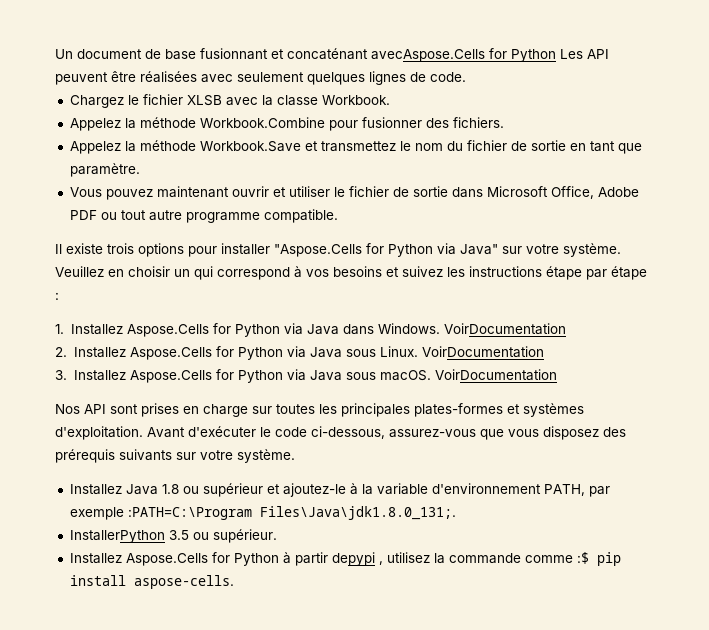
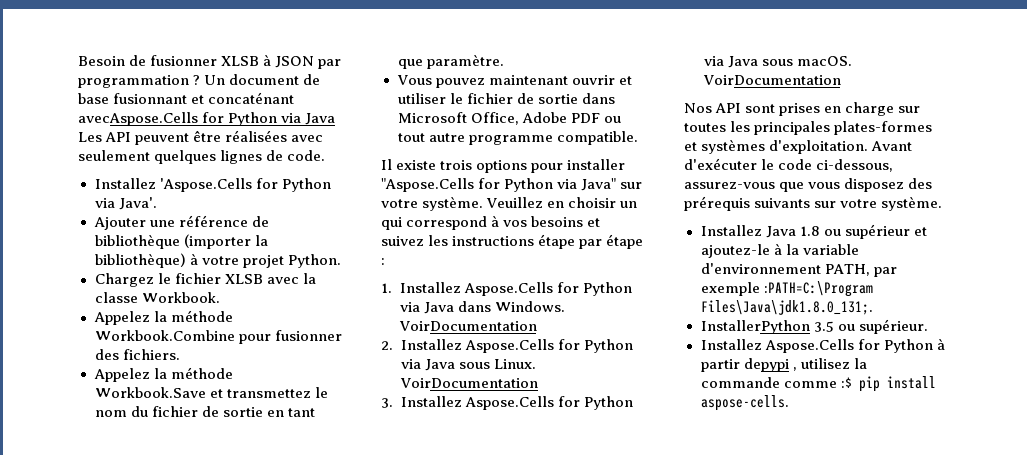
(55, 54) none -> [78,54,342,69] [78,75,201,88] Besoin de fusionner XLSB à JSON par programmation ?
(556, 55) none -> [281,113,336,125] via Java
(466, 77) none -> [94,178,331,192] [94,197,157,210] [93,215,269,230] [94,234,268,249] [94,253,341,268] // Installez 'Aspose.Cells for Python via Java'. // Ajouter une référence de bibliothèque (importer la bibliothèque) à votre projet Python.

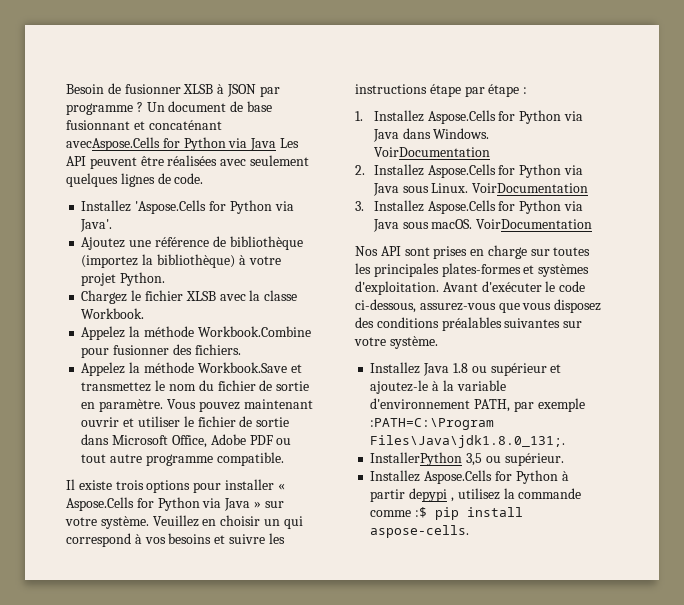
[78,75,189,88] programmation -> [66,103,133,115] programme
[93,217,146,230] Ajouter -> [81,237,126,250] Ajoutez
[183,234,251,249] (importer -> [81,255,139,268] (importez
[287,408,315,417] [397,59,423,69] tant que -> (96, 405) none
(504, 61) // -> (164, 405) none
[381,178,617,192] "Aspose.Cells for Python via Java" -> [277,483,285,490] [66,497,261,511] « Aspose.Cells for Python via Java »
[381,236,424,246] suivez -> [228,534,265,544] suivre
[684,196,811,211] prérequis suivants -> [376,317,561,331] conditions préalables suivantes
[813,321,834,332] 3.5 -> [466,453,483,466] 3,5

